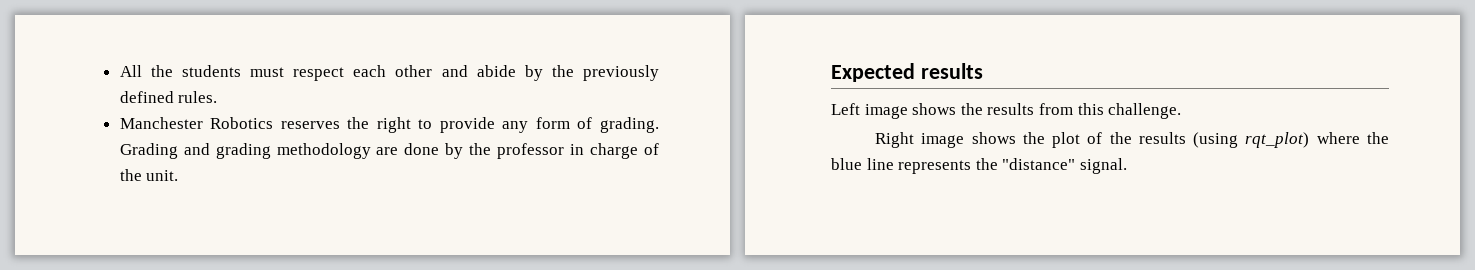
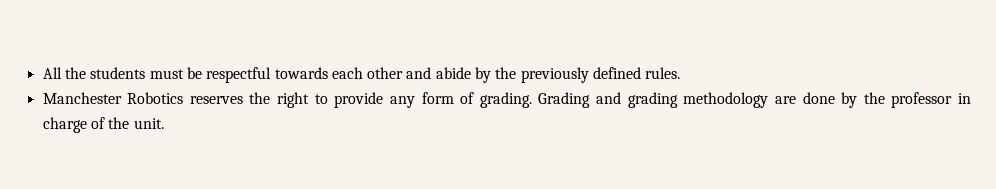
[293,67,345,81] respect -> [186,67,328,83] be respectful towards
[831,63,983,82] [831,103,1182,119] [875,132,1389,148] [831,158,1127,174] // Expected results // Left image shows the results from this challenge. // Right image shows the plot of the results (using rqt_plot) where the blue line represents the "distance" signal. -> (164, 123) none

